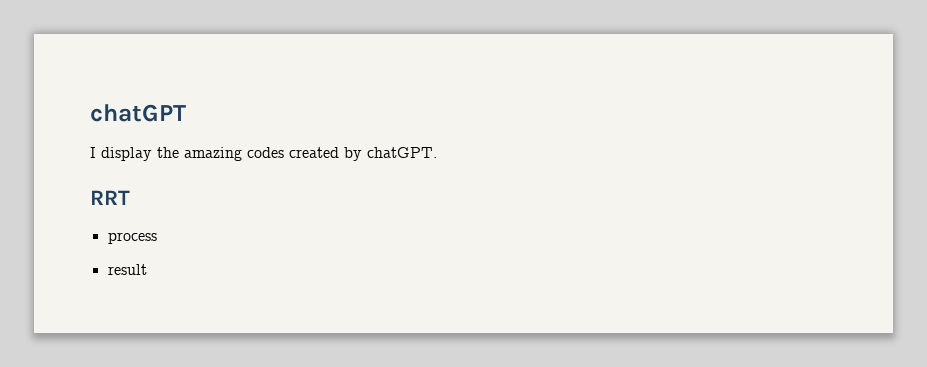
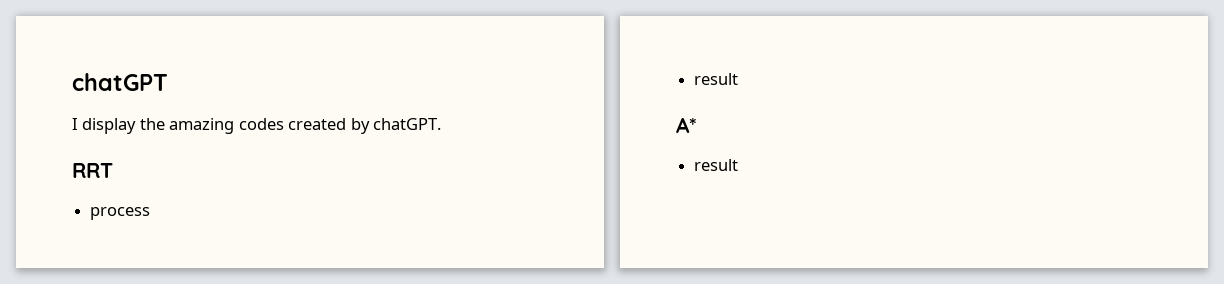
(147, 269) none -> [676,117,697,133] [694,159,739,171] // A* // result

